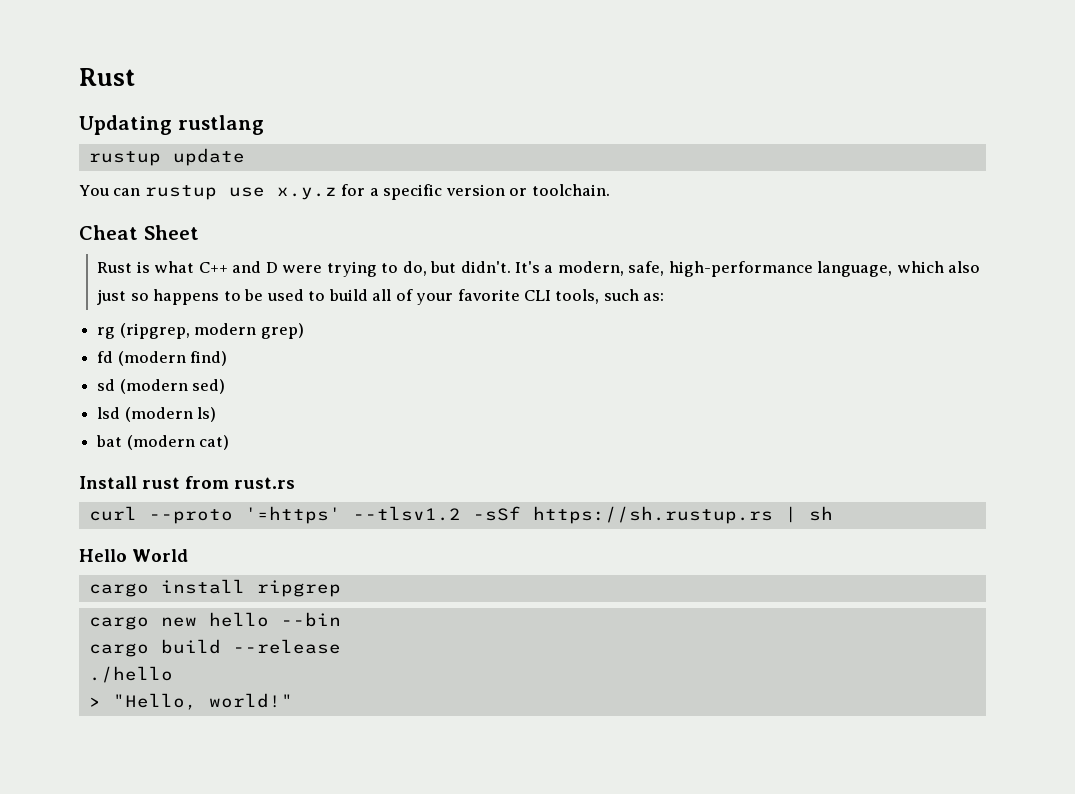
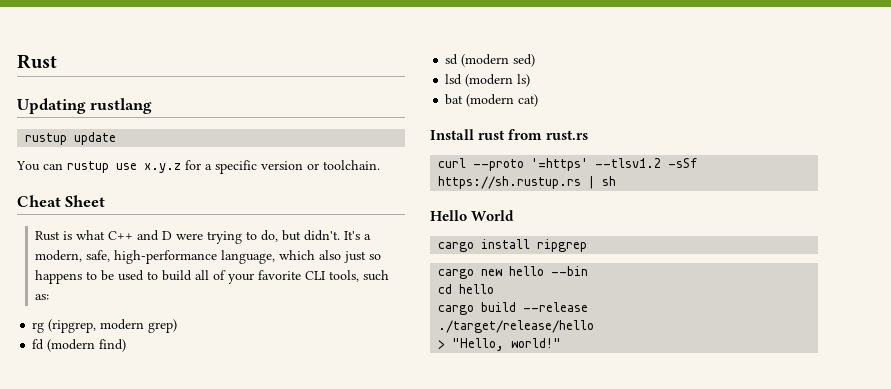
(341, 619) none -> [438,284,495,294] // cd hello
[88,666,173,683] ./hello -> [438,320,595,333] ./target/release/hello

